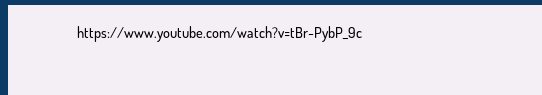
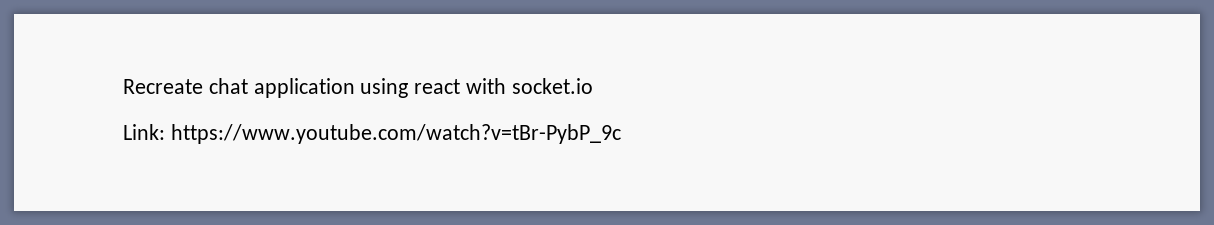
(77, 34) none -> [123,78,593,98] [123,124,165,140] Recreate chat application using react with socket.io // Link:

